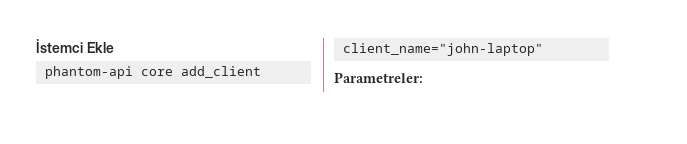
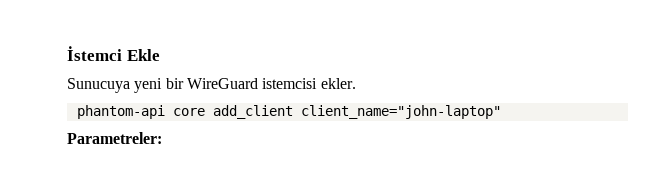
(114, 47) none -> [67,78,356,93] // Sunucuya yeni bir WireGuard istemcisi ekler.

